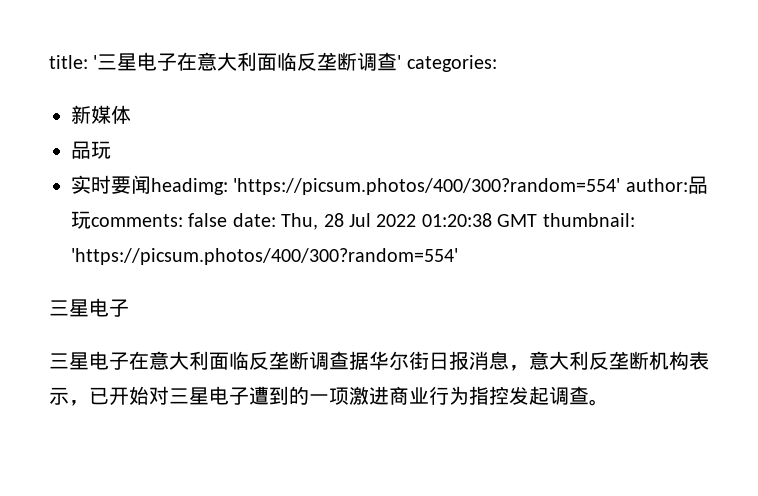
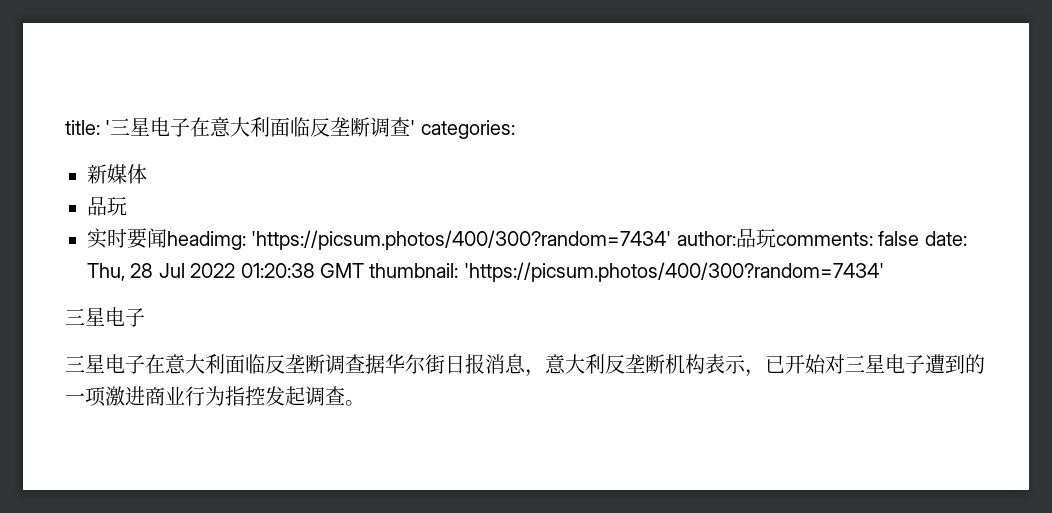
[233,178,621,195] 'https://picsum.photos/400/300?random=554' -> [251,230,672,250] 'https://picsum.photos/400/300?random=7434'
[71,248,458,265] 'https://picsum.photos/400/300?random=554' -> [463,262,884,282] 'https://picsum.photos/400/300?random=7434'

